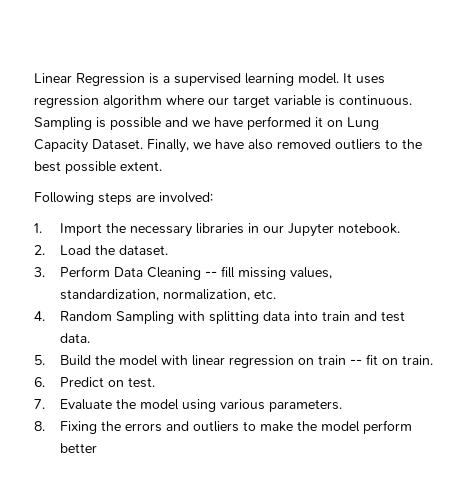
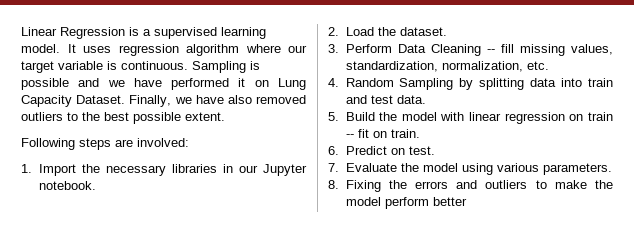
[178,311,206,321] with -> [459,78,474,90] by

